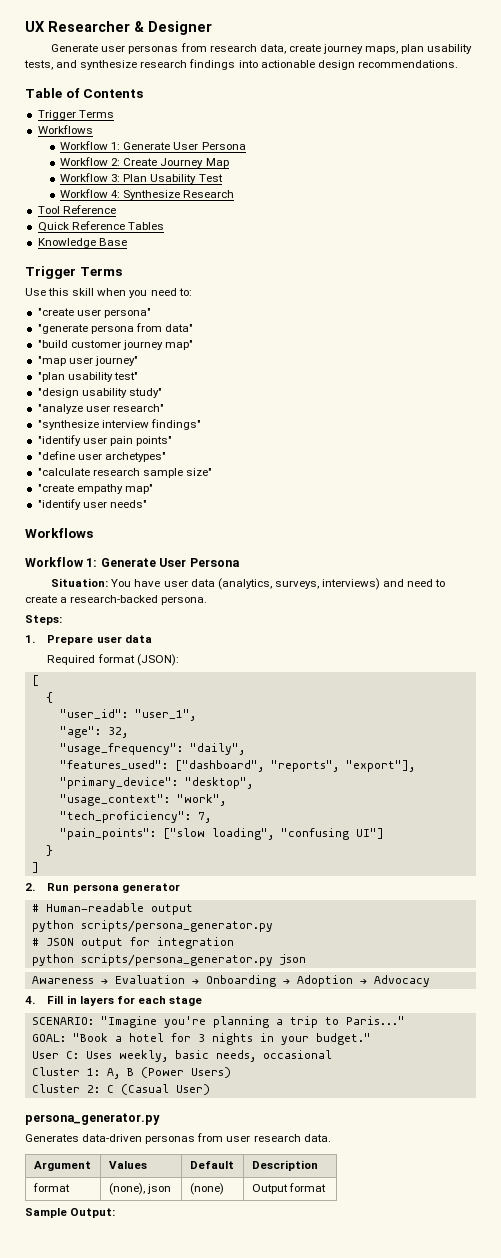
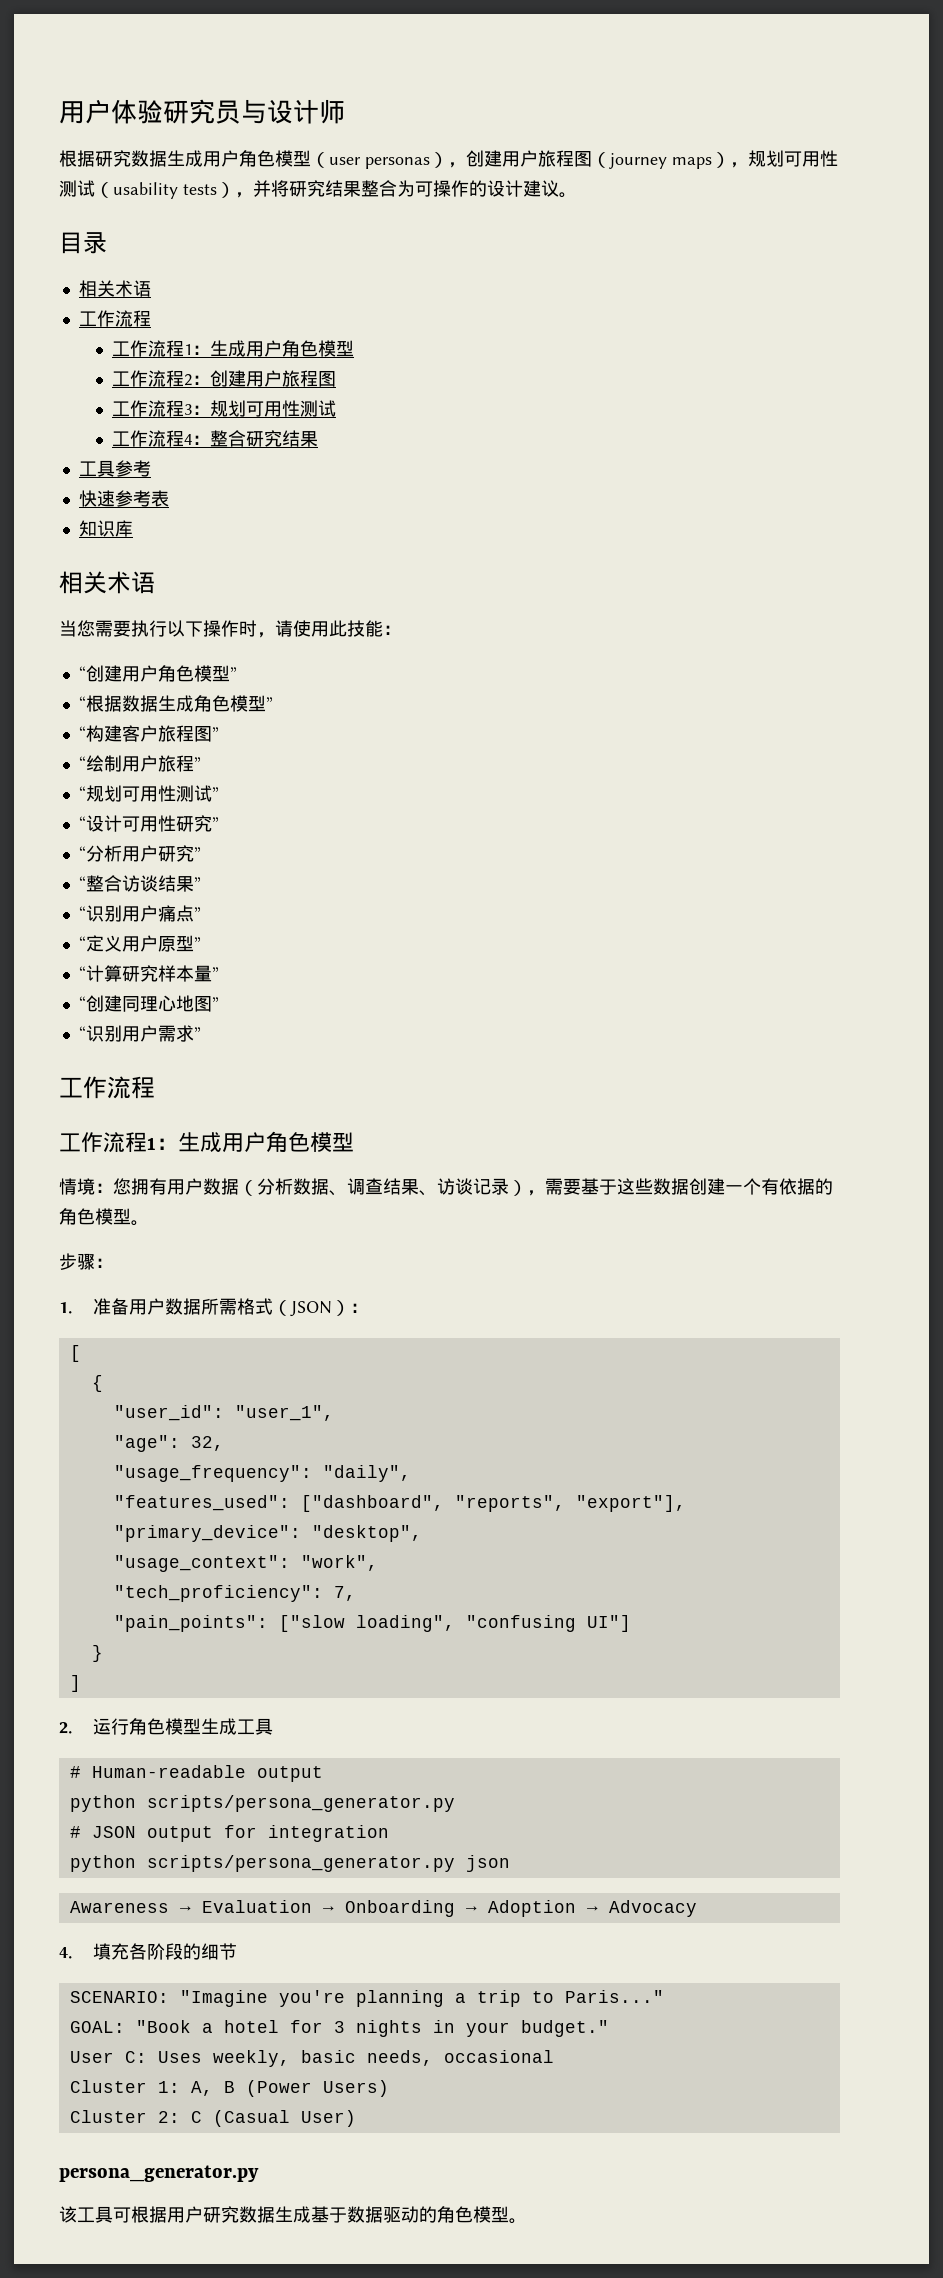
[25,21,212,35] [51,43,473,54] [24,59,458,70] [25,88,144,98] [37,110,114,120] [37,125,93,134] [60,141,246,150] [60,157,229,168] [60,173,223,184] [60,189,235,200] [37,205,116,214] [37,221,164,232] [37,238,127,248] [25,266,122,279] [25,288,192,298] [37,308,151,318] [37,323,193,334] [37,340,193,350] [37,356,138,366] [37,372,138,382] [37,388,162,398] [37,404,164,414] [37,419,201,430] [37,435,172,446] [37,451,166,462] [37,468,212,478] [37,484,153,494] [37,499,147,510] [25,528,93,538] [25,557,240,567] [51,578,446,590] [25,595,208,605] [25,615,62,625] [25,635,152,645] [47,654,179,666] UX Researcher & Designer // Generate user personas from research data, create journey maps, plan usability tests, and synthesize research findings into actionable design recommendations. // Table of Contents // Trigger Terms // Workflows // Workflow 1: Generate User Persona // Workflow 2: Create Journey Map // Workflow 3: Plan Usability Test // Workflow 4: Synthesize Research // Tool Reference // Quick Reference Tables // Knowledge Base // Trigger Terms // Use this skill when you need to: // "create user persona" // "generate persona from data" // "build customer journey map" // "map user journey" // "plan usability test" // "design usability study" // "analyze user research" // "synthesize interview findings" // "identify user pain points" // "define user archetypes" // "calculate research sample size" // "create empathy map" // "identify user needs" // Workflows // Workflow 1: Generate User Persona // Situation: You have user data (analytics, surveys, interviews) and need to create a research-backed persona. // Steps: // 1. Prepare user data // Required format (JSON): -> [59,99,345,124] [59,150,838,169] [59,180,577,199] [59,232,107,254] [78,280,151,297] [78,310,151,327] [112,340,355,357] [112,370,337,387] [112,400,337,417] [112,430,319,447] [78,460,151,477] [78,490,169,507] [78,520,133,537] [59,571,155,594] [59,620,401,638] [78,665,237,682] [78,695,273,712] [78,725,219,742] [78,755,201,772] [78,785,219,802] [78,815,219,832] [78,845,201,862] [78,875,201,892] [78,905,201,922] [78,935,201,952] [78,965,219,982] [78,995,219,1012] [78,1025,201,1042] [59,1076,155,1099] [59,1131,354,1153] [59,1178,833,1196] [59,1208,149,1226] [59,1253,113,1270] [59,1298,368,1317] 用户体验研究员与设计师 // 根据研究数据生成用户角色模型（user personas），创建用户旅程图（journey maps），规划可用性测试（usability tests），并将研究结果整合为可操作的设计建议。 // 目录 // 相关术语 // 工作流程 // 工作流程1：生成用户角色模型 // 工作流程2：创建用户旅程图 // 工作流程3：规划可用性测试 // 工作流程4：整合研究结果 // 工具参考 // 快速参考表 // 知识库 // 相关术语 // 当您需要执行以下操作时，请使用此技能： // “创建用户角色模型” // “根据数据生成角色模型” // “构建客户旅程图” // “绘制用户旅程” // “规划可用性测试” // “设计可用性研究” // “分析用户研究” // “整合访谈结果” // “识别用户痛点” // “定义用户原型” // “计算研究样本量” // “创建同理心地图” // “识别用户需求” // 工作流程 // 工作流程1：生成用户角色模型 // 情境：您拥有用户数据（分析数据、调查结果、访谈记录），需要基于这些数据创建一个有依据的角色模型。 // 步骤： // 1.准备用户数据所需格式（JSON）：
[47,883,180,893] Run persona generator -> [92,1718,273,1735] 运行角色模型生成工具
[47,995,202,1006] Fill in layers for each stage -> [92,1943,237,1960] 填充各阶段的细节
[25,1133,331,1144] [33,1161,91,1171] [108,1161,147,1169] [189,1161,234,1169] [251,1160,318,1171] [32,1183,70,1192] [108,1183,171,1195] [189,1183,224,1195] [251,1183,326,1194] [25,1208,116,1218] Generates data-driven personas from user research data. // Argument | Values | Default | Description // format | (none), json | (none) | Output format // Sample Output: -> [59,2206,527,2224] 该工具可根据用户研究数据生成基于数据驱动的角色模型。

